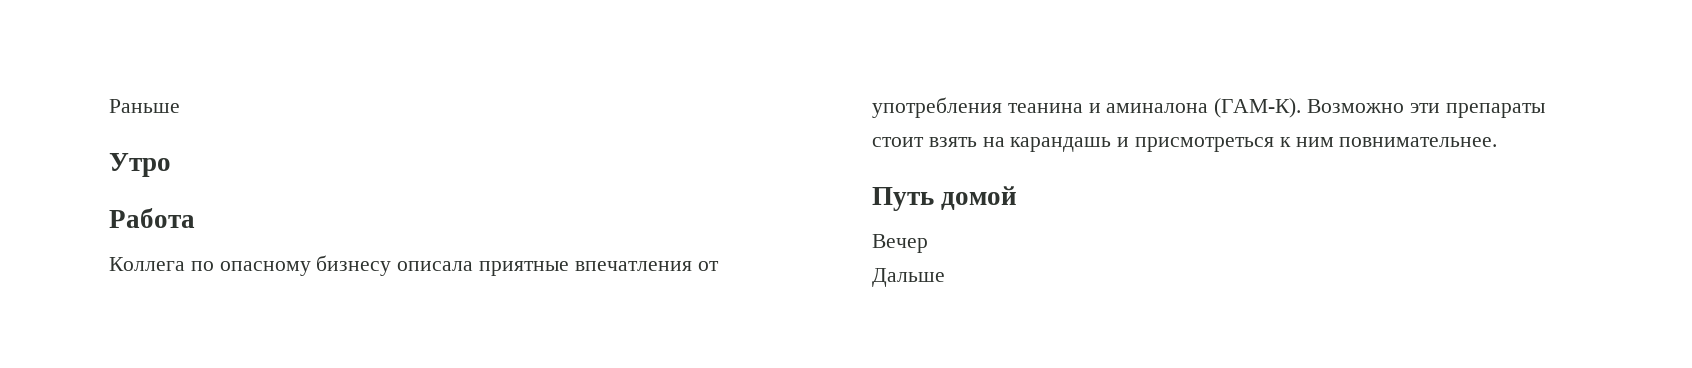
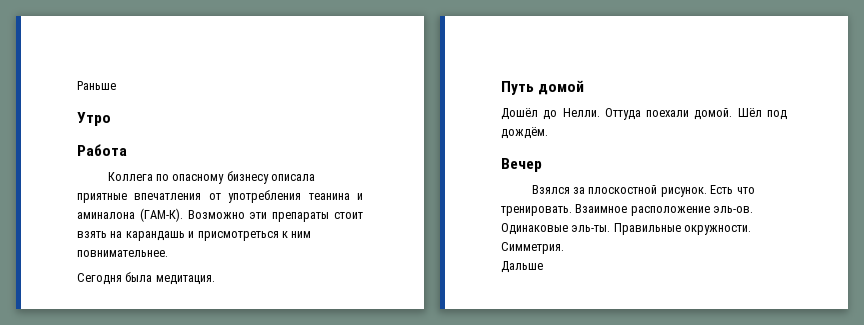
(1498, 142) none -> [77,272,215,285] // Сегодня была медитация.
[872,234,928,253] Вечер -> [501,108,787,120] [501,127,548,139] [501,158,542,172] [531,185,755,197] [501,204,754,216] [501,223,752,235] [501,242,564,254] Дошёл до Нелли. Оттуда поехали домой. Шёл под дождём. // Вечер // Взялся за плоскостной рисунок. Есть что тренировать. Взаимное расположение эль-ов. Одинаковые эль-ты. Правильные окружности. Симметрия.

